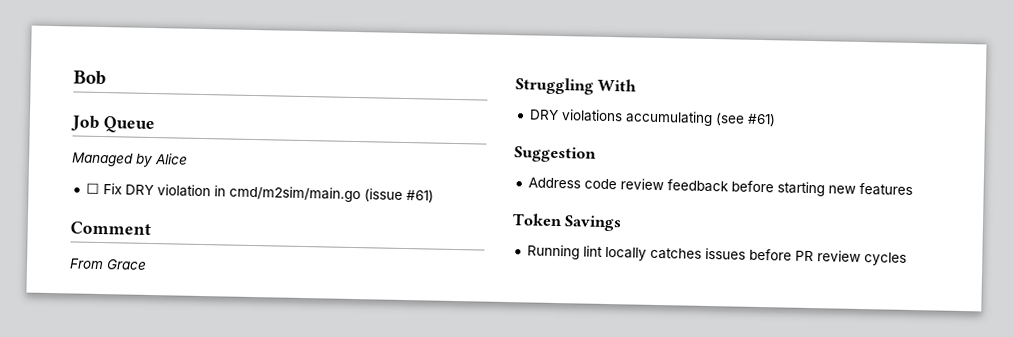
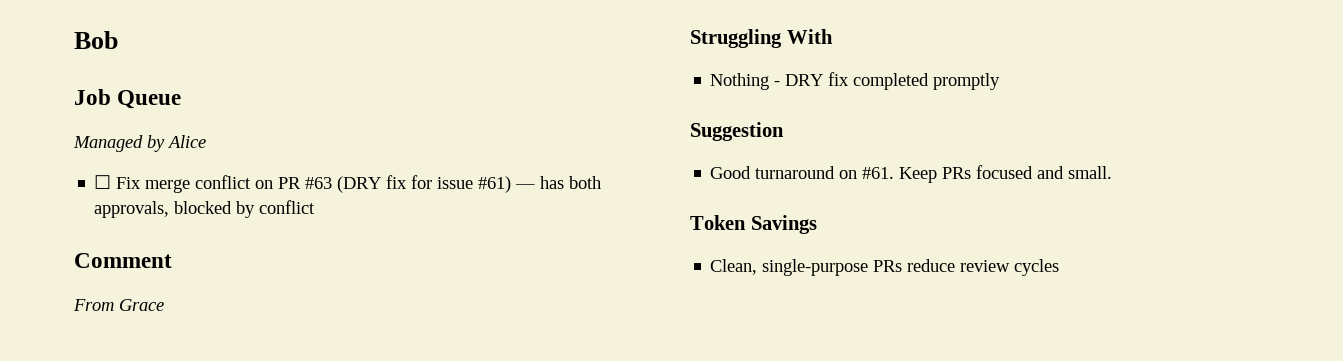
[124,184,434,203] DRY violation in cmd/m2sim/main.go (issue #61) -> [145,175,602,193] [94,200,316,218] merge conflict on PR #63 (DRY fix for issue #61) — has both approvals, blocked by conflict
[528,109,776,127] [514,146,597,163] [527,177,913,197] [512,213,623,232] [526,244,814,262] DRY violations accumulating (see #61) // Suggestion // Address code review feedback before starting new features // Token Savings // Running lint locally catches issues before PR -> [710,72,1001,90] [690,122,784,141] [710,165,1113,183] [690,215,817,234] [710,259,956,276] Nothing - DRY fix completed promptly // Suggestion // Good turnaround on #61. Keep PRs focused and small. // Token Savings // Clean, single-purpose PRs reduce

